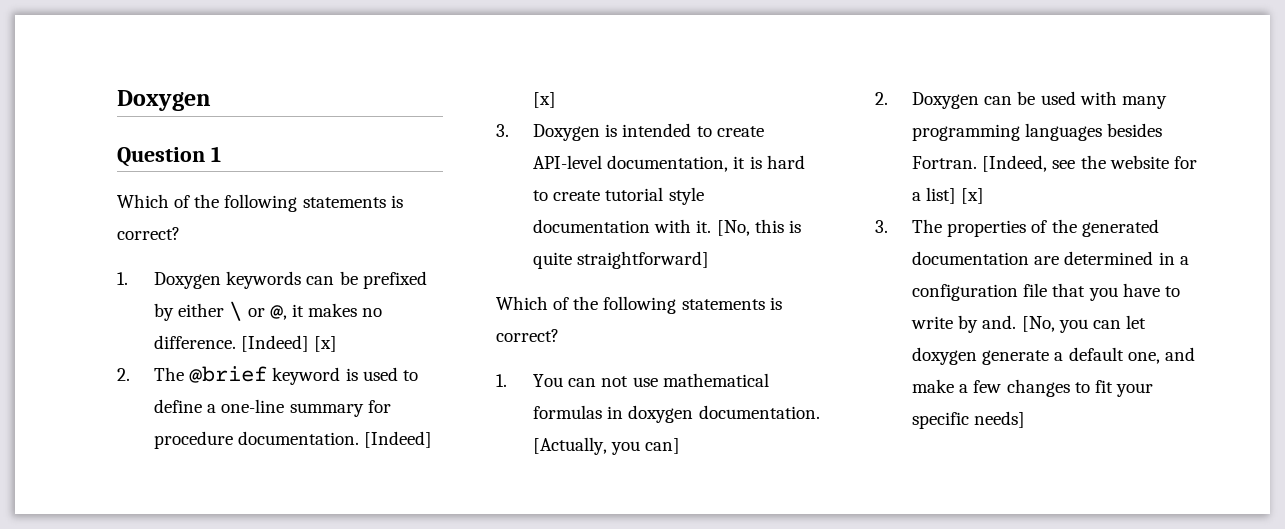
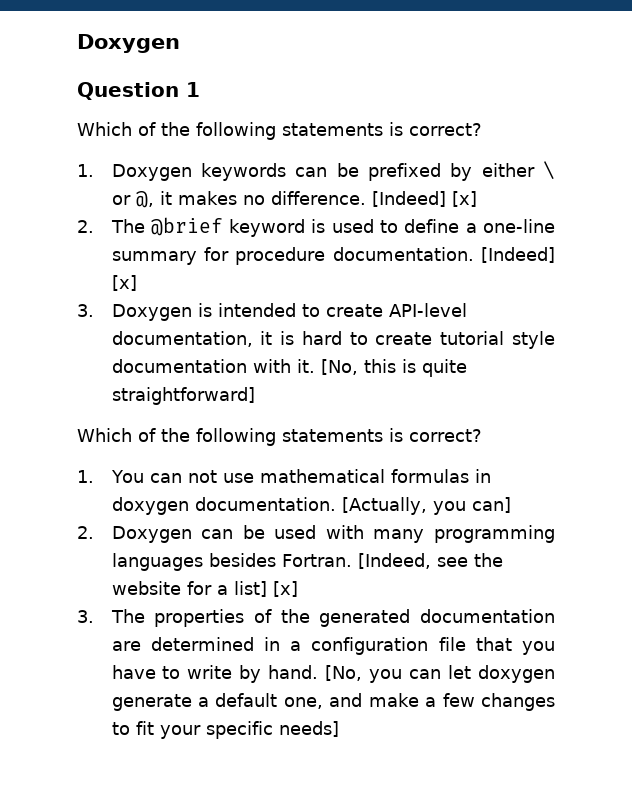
[982,315,1017,329] and. -> [268,665,319,679] hand.

